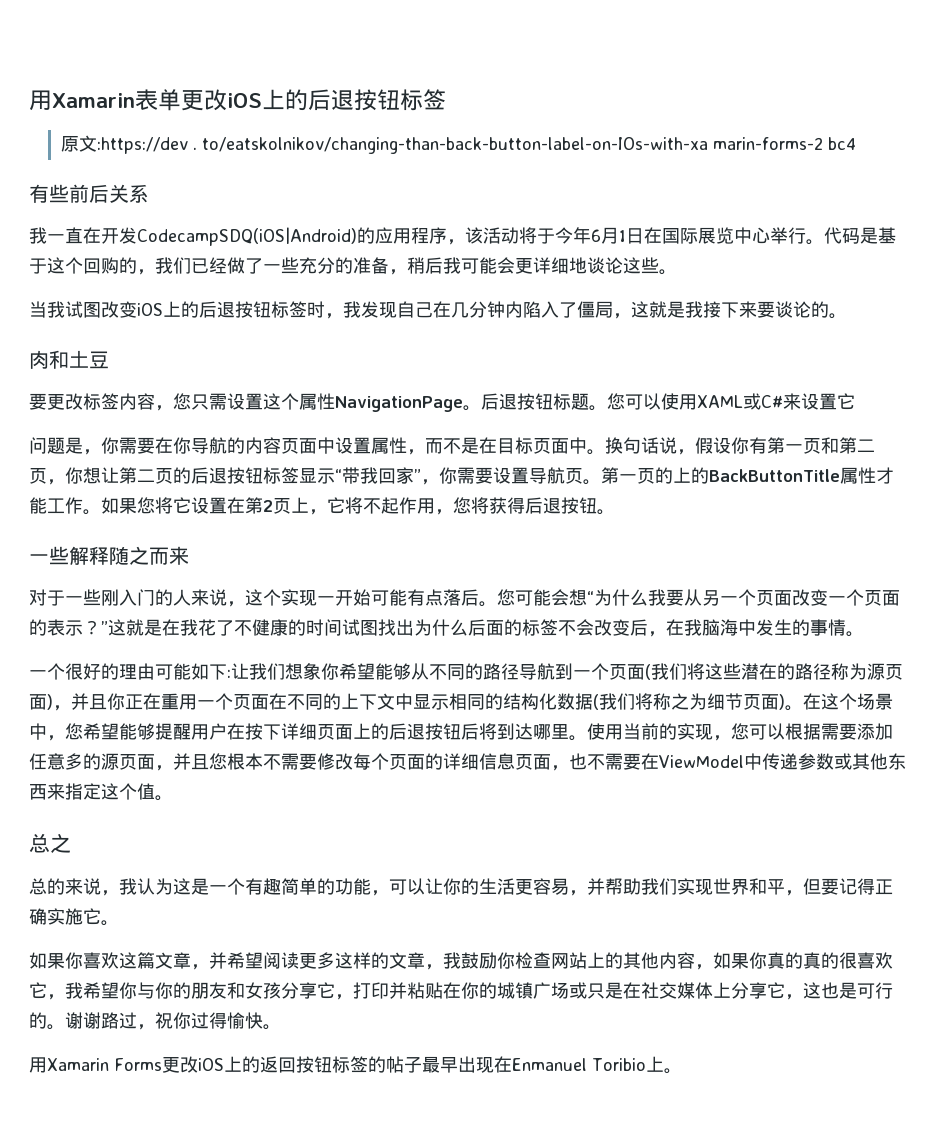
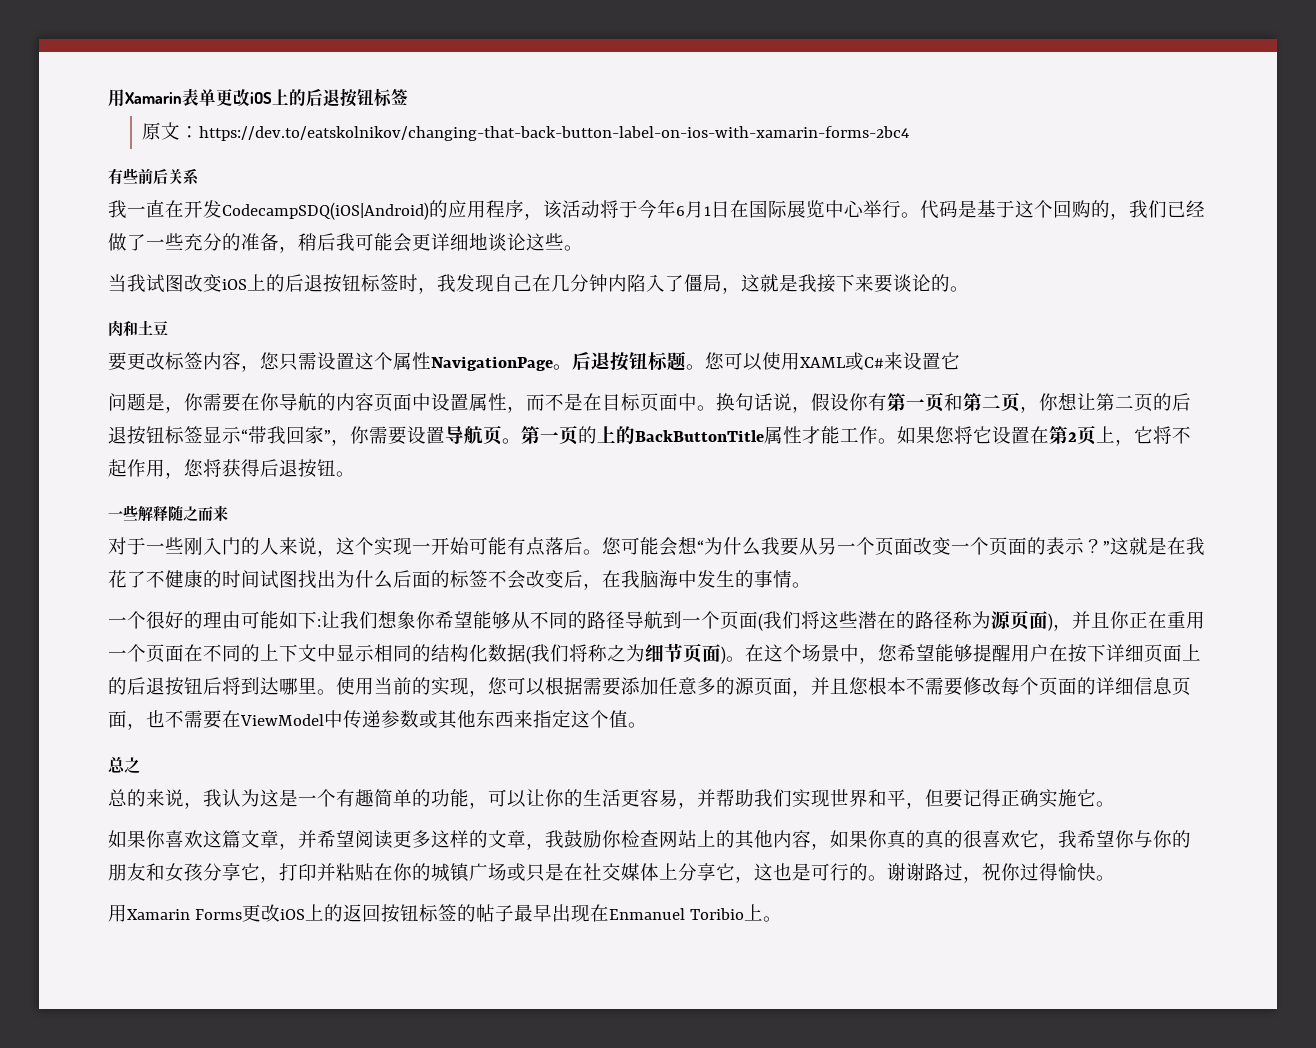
[96,137,856,154] :https://dev . to/eatskolnikov/changing-than-back-button-label-on-IOs-with-xa marin-forms-2 bc4 -> [180,126,910,141] ：https://dev.to/eatskolnikov/changing-that-back-button-label-on-ios-with-xamarin-forms-2bc4

